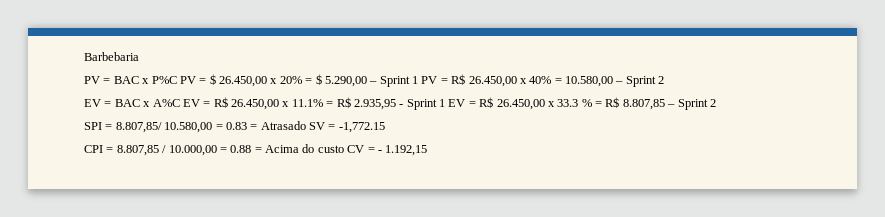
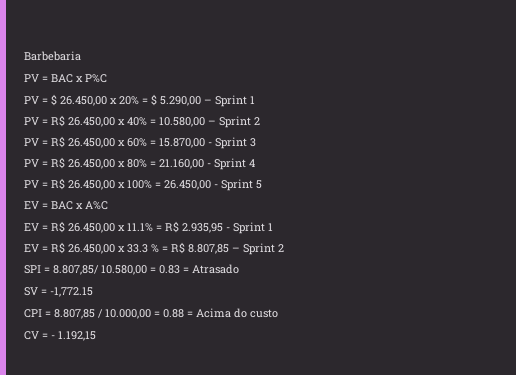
(177, 80) none -> (107, 78) //
(418, 80) none -> (255, 100) //
(665, 80) none -> [24,136,256,149] [24,157,255,170] [24,178,262,191] // PV = R$ 26.450,00 x 60% = 15.870,00 - Sprint 3 // PV = R$ 26.450,00 x 80% = 21.160,00 - Sprint 4 // PV = R$ 26.450,00 x 100% = 26.450,00 - Sprint 5
(180, 103) none -> (108, 205) //
(445, 103) none -> (273, 227) //
(306, 125) none -> (239, 269) //
(344, 149) none -> (278, 313) //

